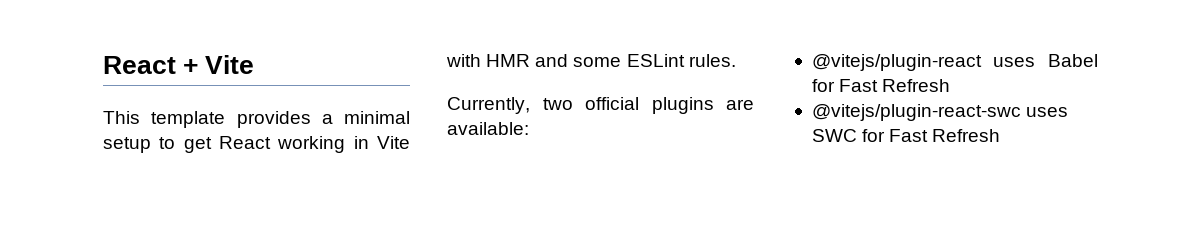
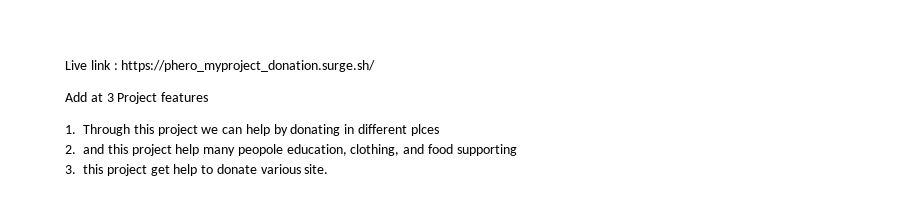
[103,55,255,74] [103,111,410,128] [103,136,410,153] [446,54,736,67] [447,97,754,114] [447,122,529,135] [811,54,1098,71] [811,79,951,92] [811,104,1069,121] [811,129,1001,142] React + Vite // This template provides a minimal setup to get React working in Vite with HMR and some ESLint rules. // Currently, two official plugins are available: // @vitejs/plugin-react uses Babel for Fast Refresh // @vitejs/plugin-react-swc uses SWC for Fast Refresh -> [65,60,376,72] [65,92,209,104] [65,124,439,136] [65,144,517,156] [65,164,329,176] Live link : https://phero_myproject_donation.surge.sh/ // Add at 3 Project features // 1. Through this project we can help by donating in different plces // 2. and this project help many peopole education, clothing, and food supporting // 3. this project get help to donate various site.

